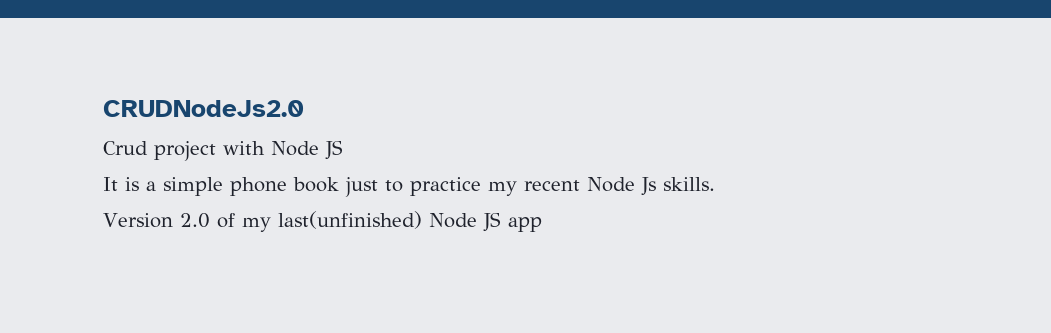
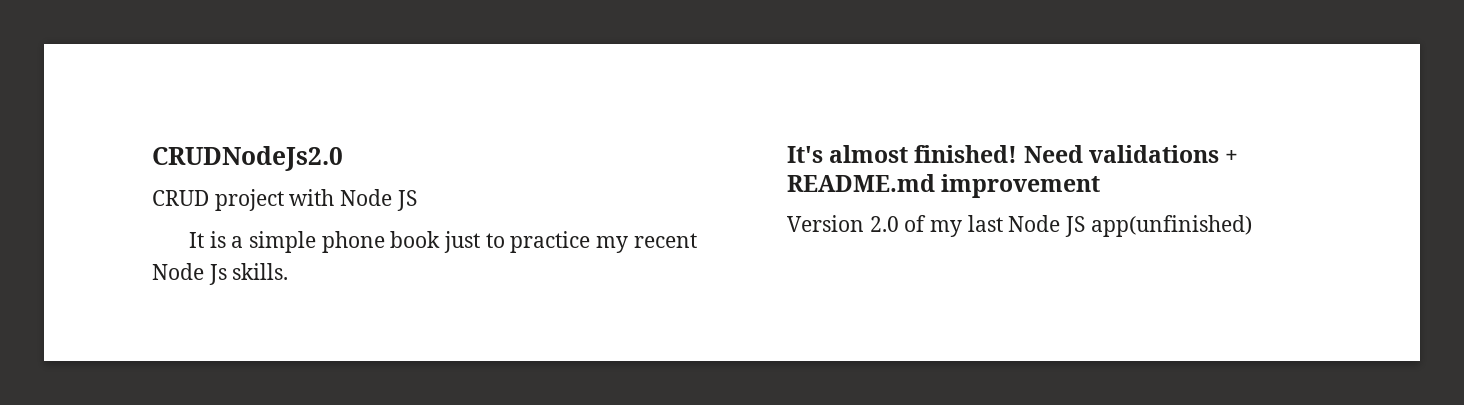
[103,141,148,155] Crud -> [152,190,209,206] CRUD
(715, 184) none -> [787,145,1239,163] [787,174,1101,198] // It's almost finished! Need validations + README.md improvement
[277,211,542,232] last(unfinished) Node JS app -> [967,215,1252,237] last Node JS app(unfinished)

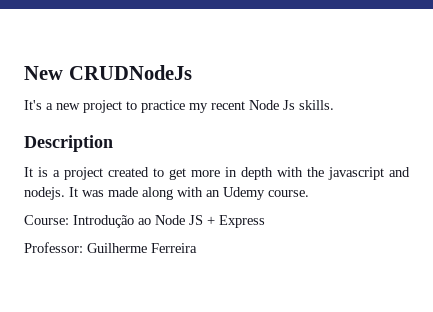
[152,146,343,171] [152,189,417,211] [188,231,481,253] CRUDNodeJs2.0 // CRUD project with Node JS // It is a simple phone book just -> [24,65,192,80] [24,100,122,113] New CRUDNodeJs // It's a new project
[787,145,1239,163] [787,174,1101,198] [787,215,1252,237] It's almost finished! Need validations + README.md improvement // Version 2.0 of my last Node JS app(unfinished) -> [24,135,113,152] [24,167,410,180] [24,187,309,200] [24,215,265,228] [24,242,197,253] Description // It is a project created to get more in depth with the javascript and nodejs. It was made along with an Udemy course. // Course: Introdução ao Node JS + Express // Professor: Guilherme Ferreira

